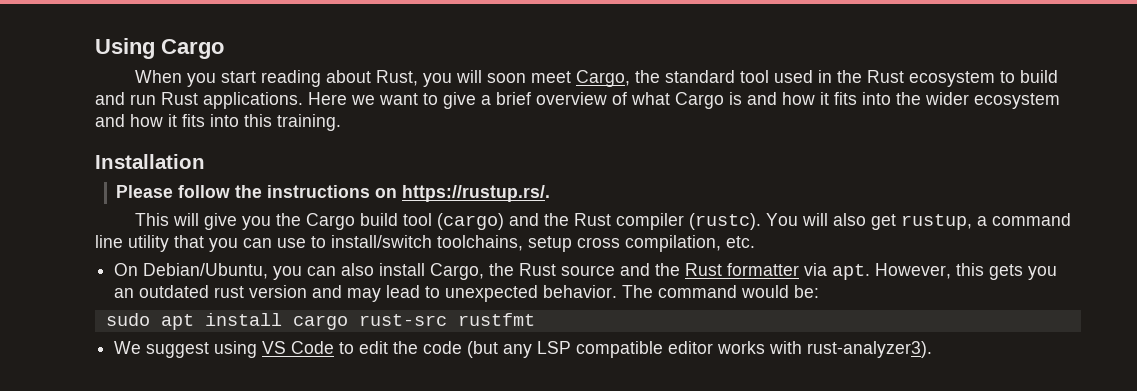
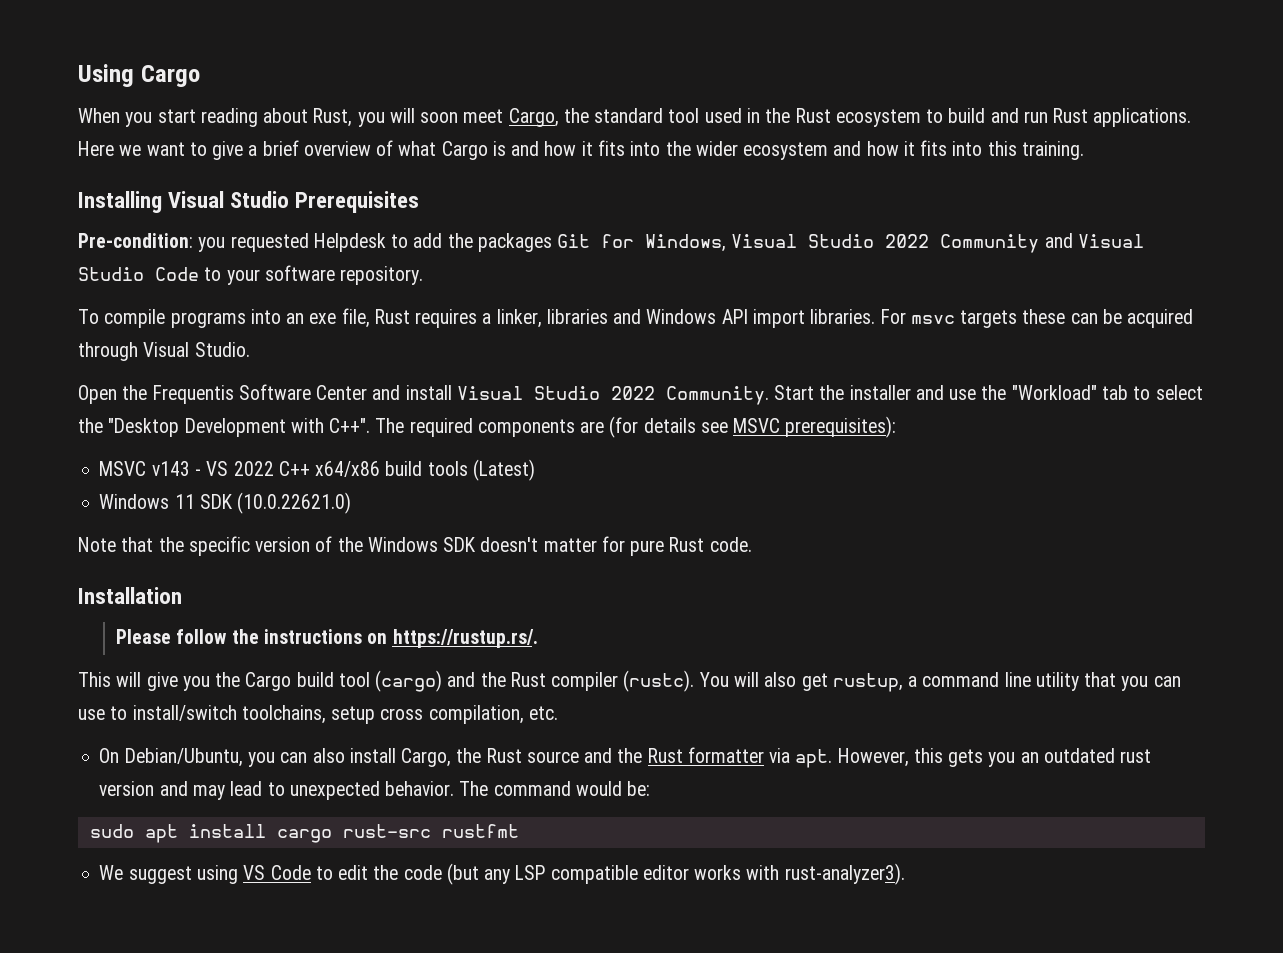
(341, 122) none -> [78,191,420,213] [78,233,1144,253] [78,265,424,285] [78,308,1194,328] [78,342,250,361] [78,384,1203,405] [78,416,897,438] [99,459,535,481] [99,492,352,514] [78,536,752,556] // Installing Visual Studio Prerequisites // Pre-condition: you requested Helpdesk to add the packages Git for Windows, Visual Studio 2022 Community and Visual Studio Code to your software repository. // To compile programs into an exe file, Rust requires a linker, libraries and Windows API import libraries. For msvc targets these can be acquired through Visual Studio. // Open the Frequentis Software Center and install Visual Studio 2022 Community. Start the installer and use the "Workload" tab to select the "Desktop Development with C++". The required components are (for details see MSVC prerequisites): // MSVC v143 - VS 2022 C++ x64/x86 build tools (Latest) // Windows 11 SDK (10.0.22621.0) // Note that the specific version of the Windows SDK doesn't matter for pure Rust code.

